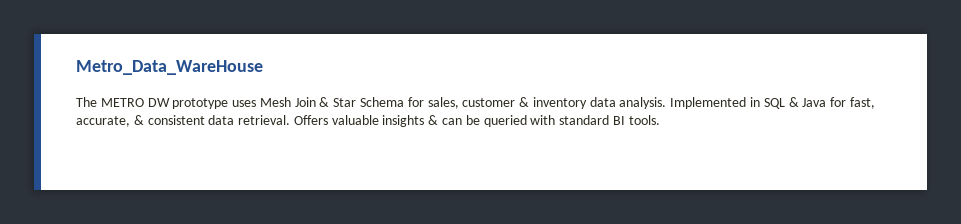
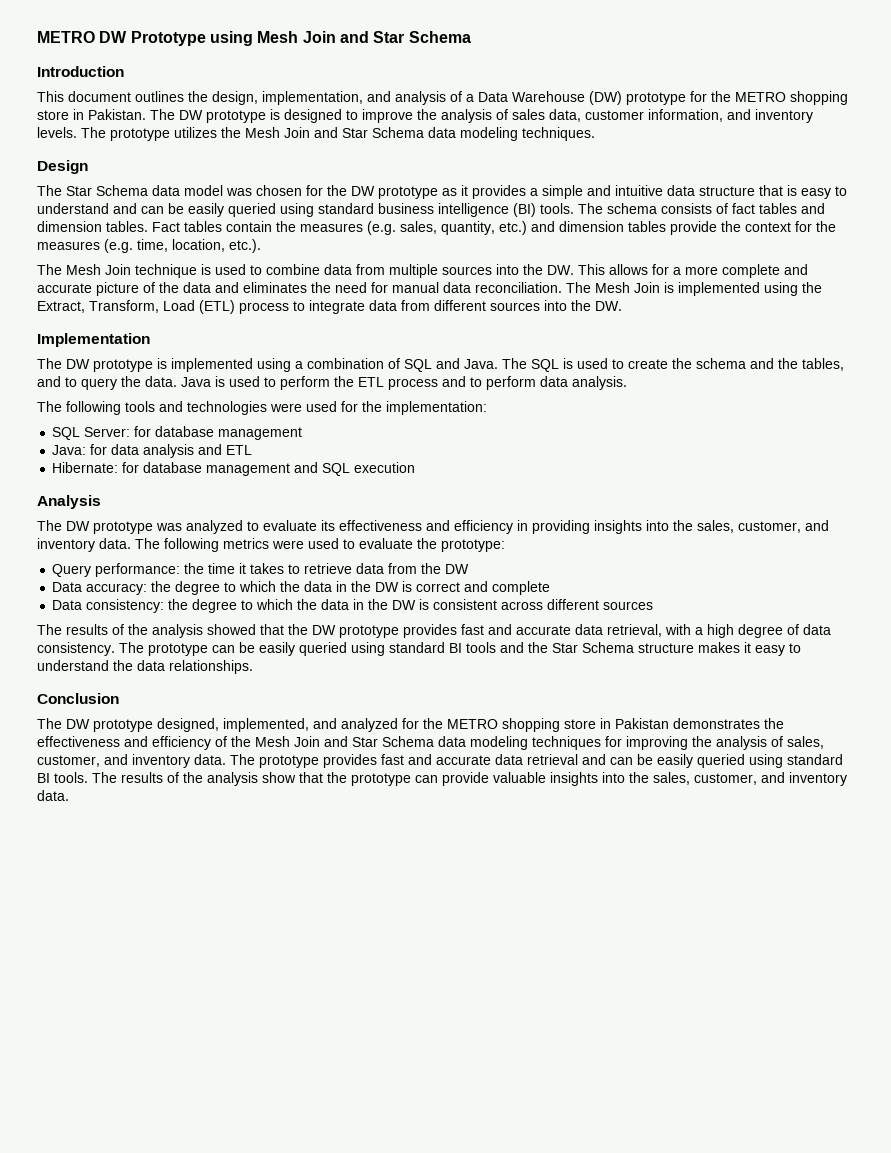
[76,60,263,75] [76,97,875,109] [76,115,660,127] Metro_Data_WareHouse // The METRO DW prototype uses Mesh Join & Star Schema for sales, customer & inventory data analysis. Implemented in SQL & Java for fast, accurate, & consistent data retrieval. Offers valuable insights & can be queried with standard BI tools. -> [37,31,471,46] [37,66,124,77] [37,91,848,105] [37,109,813,123] [37,127,595,141] [37,160,88,174] [37,185,847,199] [37,203,825,217] [37,221,836,235] [37,239,261,253] [37,264,808,278] [37,282,822,296] [37,300,622,314] [37,333,150,347] [37,358,844,372] [37,376,627,390] [37,401,487,415] [52,426,303,440] [52,444,253,458] [52,462,416,476] [37,495,101,509] [37,520,829,534] [37,538,505,552] [52,563,470,577] [52,581,551,595] [52,599,654,613] [37,624,831,638] [37,642,801,656] [37,660,253,674] [37,693,119,704] [37,718,784,732] [37,736,824,750] [37,754,843,768] [37,772,847,786] [37,790,69,801] METRO DW Prototype using Mesh Join and Star Schema // Introduction // This document outlines the design, implementation, and analysis of a Data Warehouse (DW) prototype for the METRO shopping store in Pakistan. The DW prototype is designed to improve the analysis of sales data, customer information, and inventory levels. The prototype utilizes the Mesh Join and Star Schema data modeling techniques. // Design // The Star Schema data model was chosen for the DW prototype as it provides a simple and intuitive data structure that is easy to understand and can be easily queried using standard business intelligence (BI) tools. The schema consists of fact tables and dimension tables. Fact tables contain the measures (e.g. sales, quantity, etc.) and dimension tables provide the context for the measures (e.g. time, location, etc.). // The Mesh Join technique is used to combine data from multiple sources into the DW. This allows for a more complete and accurate picture of the data and eliminates the need for manual data reconciliation. The Mesh Join is implemented using the Extract, Transform, Load (ETL) process to integrate data from different sources into the DW. // Implementation // The DW prototype is implemented using a combination of SQL and Java. The SQL is used to create the schema and the tables, and to query the data. Java is used to perform the ETL process and to perform data analysis. // The following tools and technologies were used for the implementation: // SQL Server: for database management // Java: for data analysis and ETL // Hibernate: for database management and SQL execution // Analysis // The DW prototype was analyzed to evaluate its effectiveness and efficiency in providing insights into the sales, customer, and inventory data. The following metrics were used to evaluate the prototype: // Query performance: the time it takes to retrieve data from the DW // Data accuracy: the degree to which the data in the DW is correct and complete // Data consistency: the degree to which the data in the DW is consistent across different sources // The results of the analysis showed that the DW prototype provides fast and accurate data retrieval, with a high degree of data consistency. The prototype can be easily queried using standard BI tools and the Star Schema structure makes it easy to understand the data relationships. // Conclusion // The DW prototype designed, implemented, and analyzed for the METRO shopping store in Pakistan demonstrates the effectiveness and efficiency of the Mesh Join and Star Schema data modeling techniques for improving the analysis of sales, customer, and inventory data. The prototype provides fast and accurate data retrieval and can be easily queried using standard BI tools. The results of the analysis show that the prototype can provide valuable insights into the sales, customer, and inventory data.

